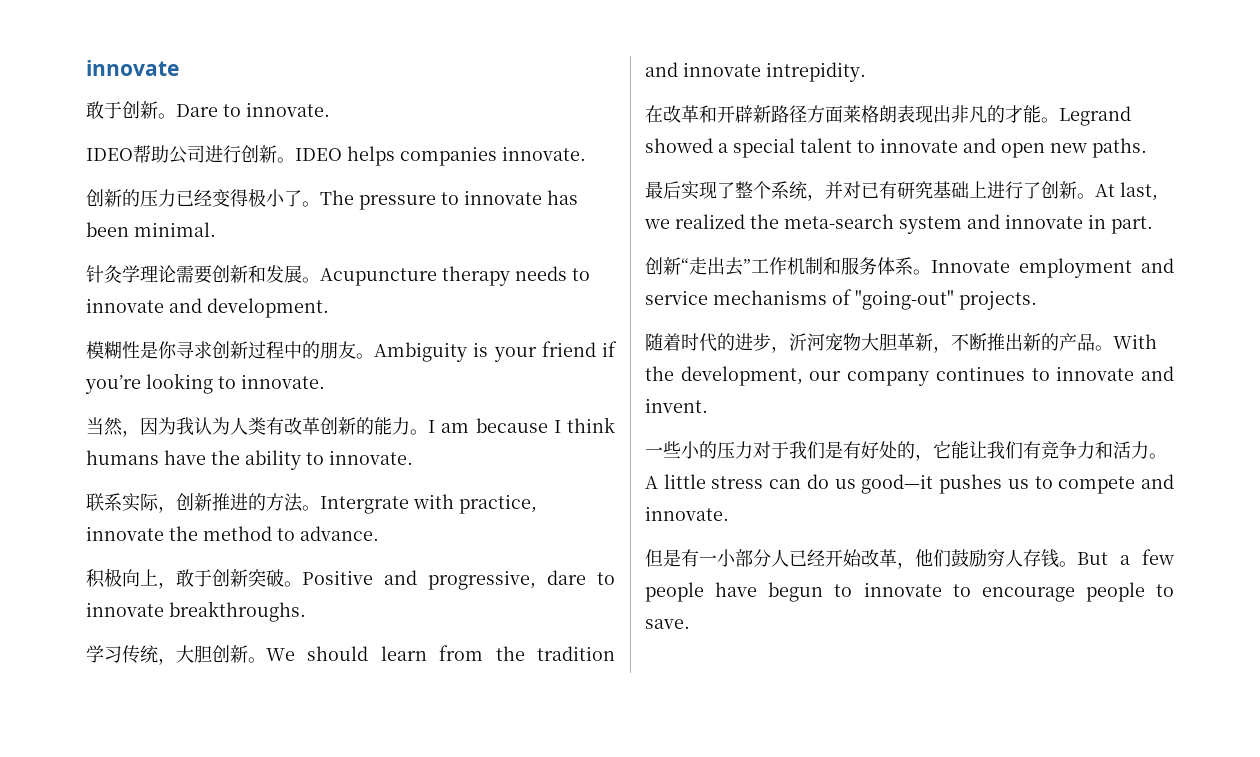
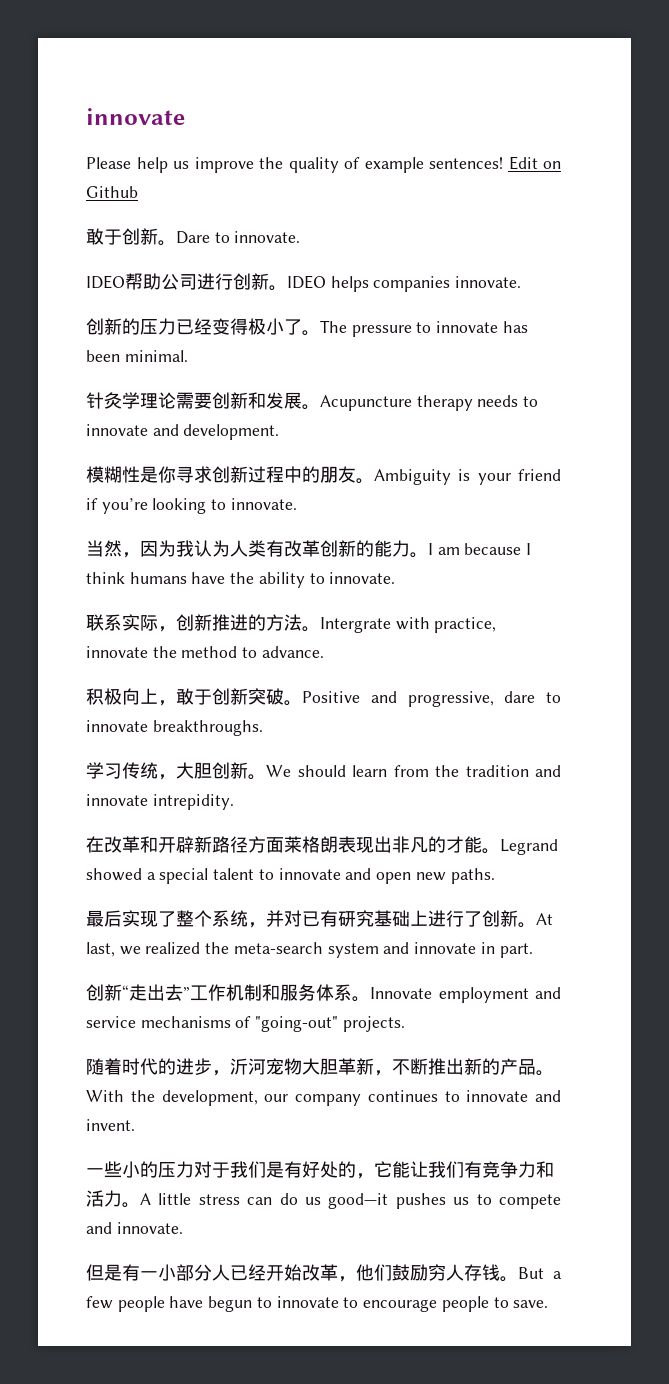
[86,60,179,76] innovate -> [86,108,185,125] [86,156,561,173] [86,186,138,198] innovate // Please help us improve the quality of example sentences! Edit on Github

